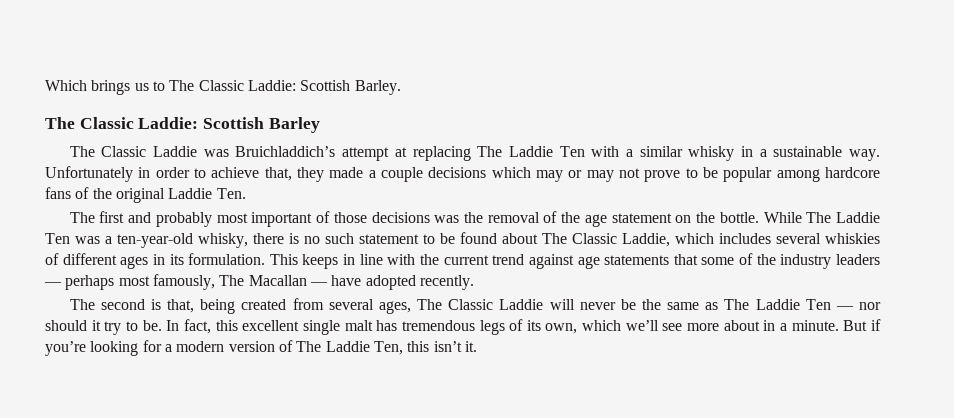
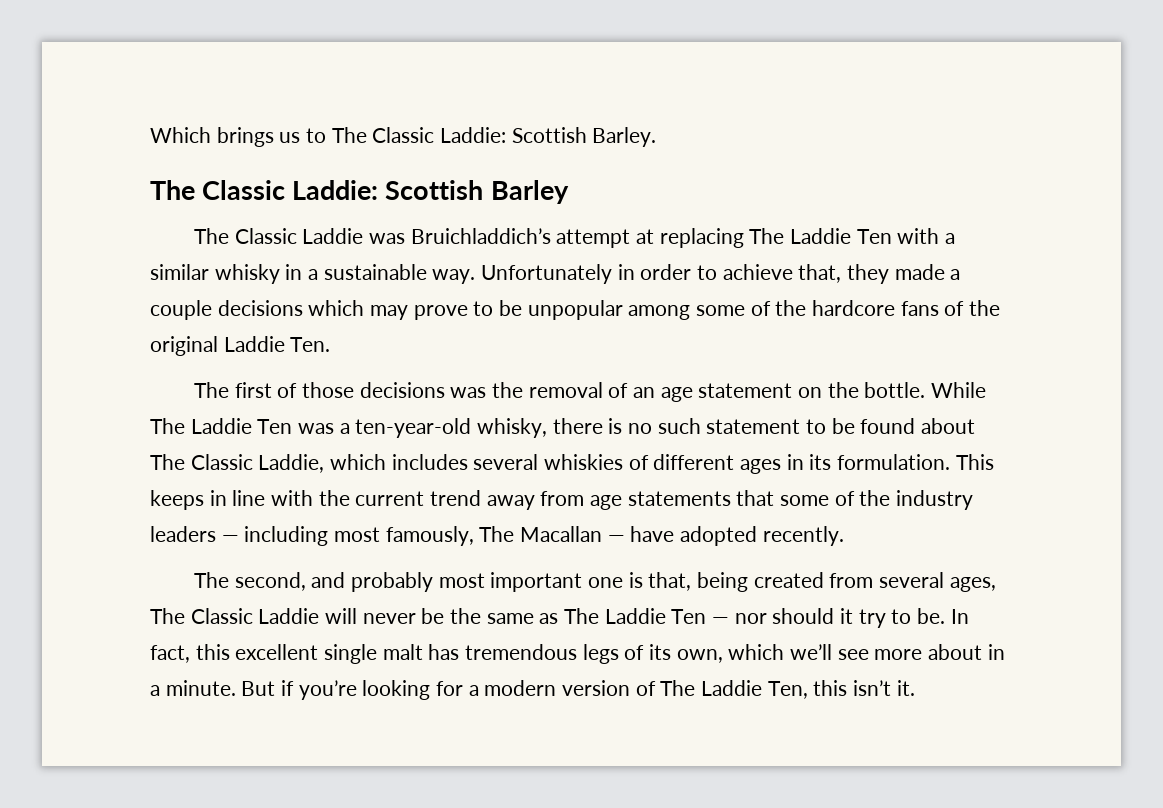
[568,167,820,182] or may not prove to be popular among -> [413,300,807,320] prove to be unpopular among some of the
[128,212,313,227] and probably most important -> (272, 390) none
[561,212,581,223] the -> [632,387,655,398] an
[528,254,574,269] against -> [486,491,585,510] away from
[65,275,115,290] perhaps -> [244,526,329,546] including
[100,299,145,310] second -> [234,572,623,592] second, and probably most important one

